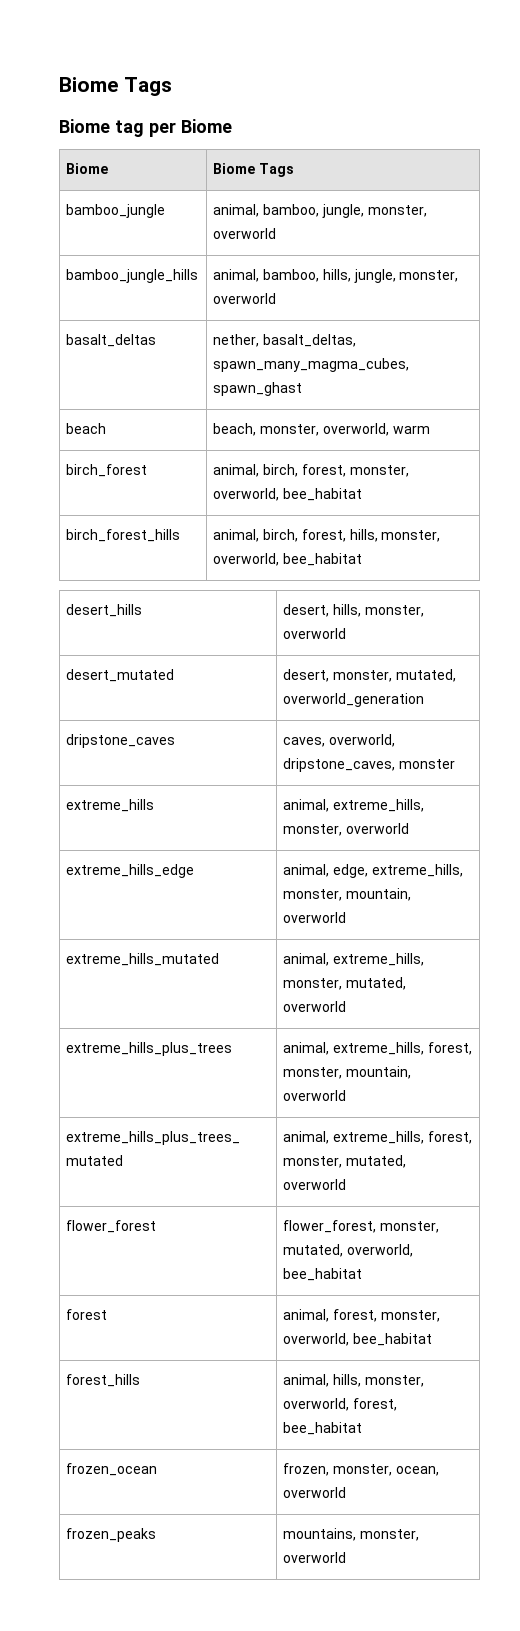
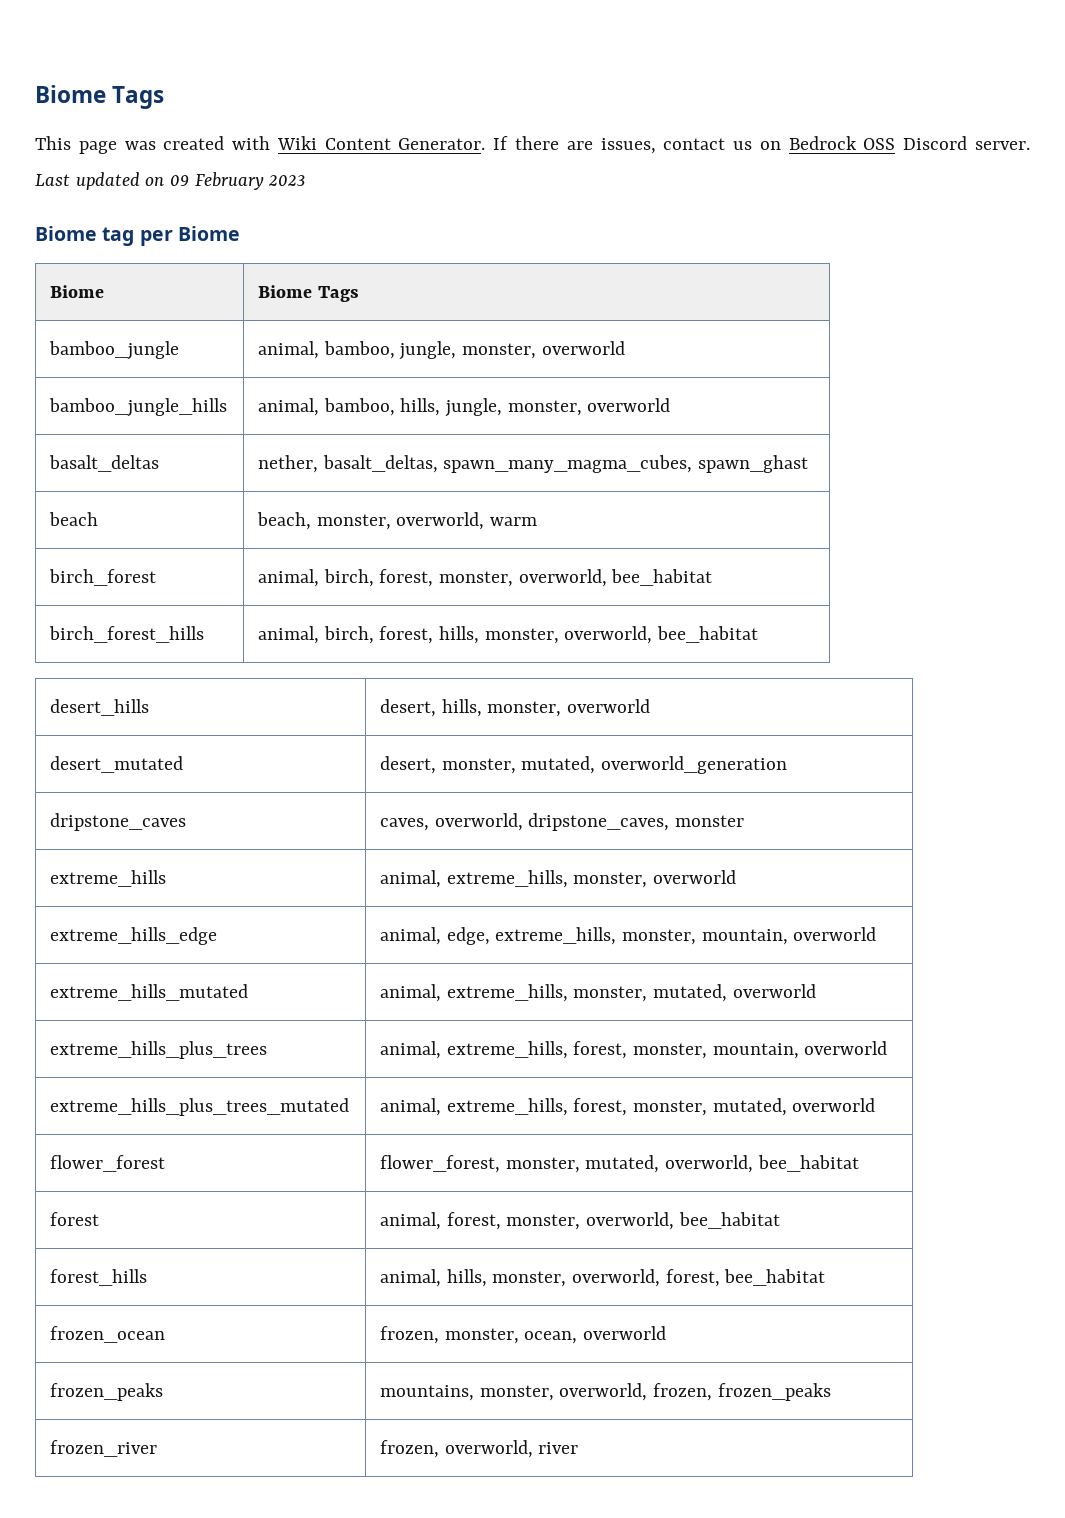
[59,77,172,96] Biome Tags -> [35,85,165,109] [35,136,1031,154] [35,172,306,190] Biome Tags // This page was created with Wiki Content Generator. If there are issues, contact us on Bedrock OSS Discord server. Last updated on 09 February 2023
[283,1552,347,1563] overworld -> [559,1383,831,1401] [50,1440,158,1457] [380,1440,579,1458] overworld, frozen, frozen_peaks // frozen_river | frozen, overworld, river

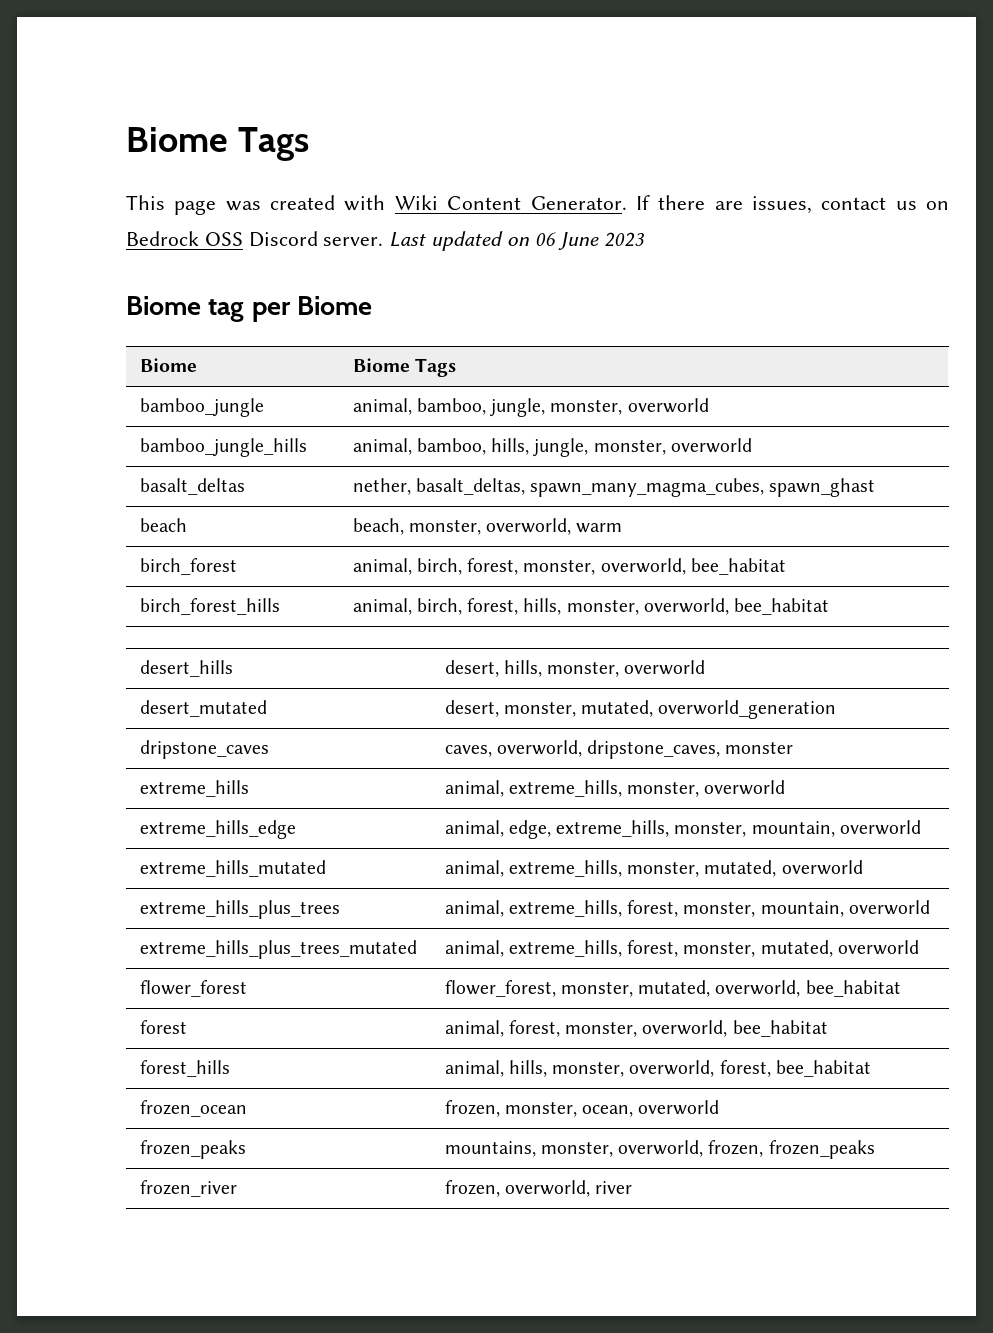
[170,172,264,190] 09 February -> [534,232,600,250] 06 June

